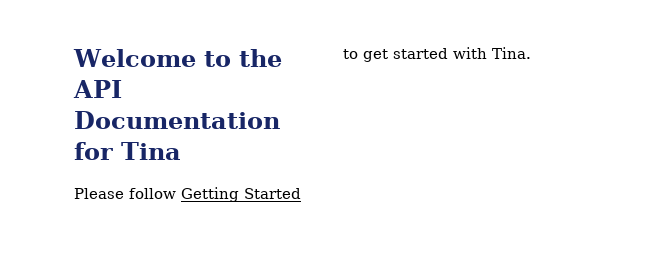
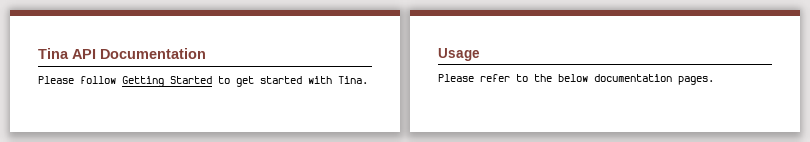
[73,49,282,67] Welcome to the -> [38,48,69,59] Tina
[74,142,181,160] for Tina -> (206, 53) none
(531, 53) none -> [438,48,480,61] [438,74,714,85] // Usage // Please refer to the below documentation pages.

